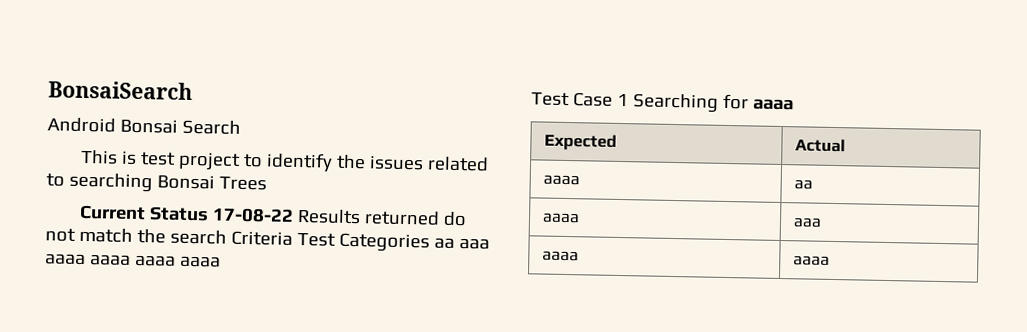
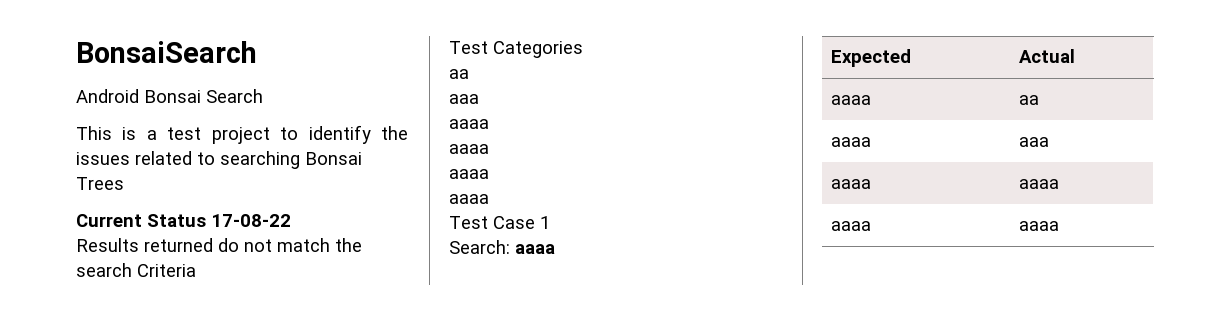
(137, 157) none -> [146,130,157,140] a
(294, 215) none -> (291, 220) //
(293, 238) none -> (196, 270) //
[433,237,490,250] [45,253,176,267] aa aaa aaaa aaaa aaaa -> [449,69,469,79] [449,94,479,104] [449,119,489,129] [449,144,489,154] [449,169,489,179] // aa // aaa // aaaa // aaaa // aaaa //
[632,93,749,113] Searching for -> [449,240,510,254] // Search:
(831, 260) none -> [831,221,872,231] [1019,221,1060,231] // aaaa | aaaa

